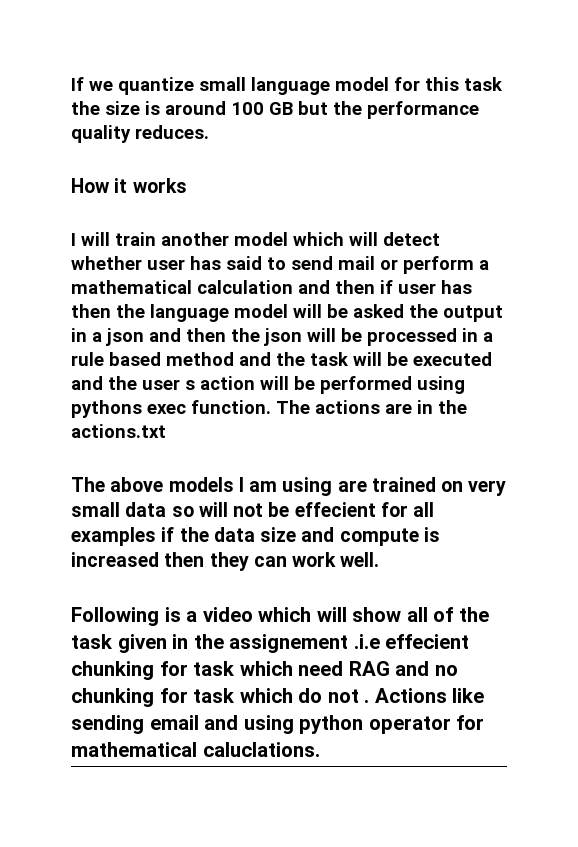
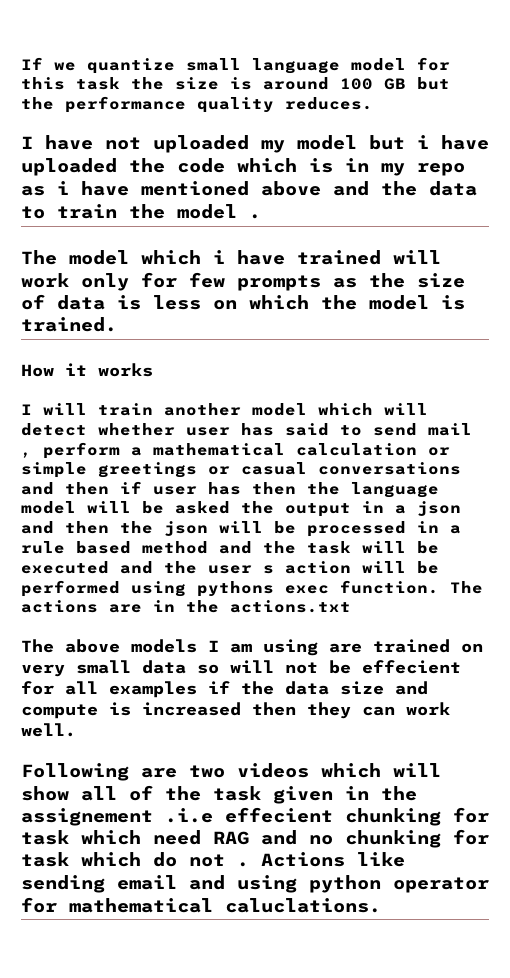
(209, 132) none -> [21,135,489,153] [21,158,465,176] [21,181,477,196] [21,204,261,219] [21,250,441,265] [21,272,465,291] [21,294,465,310] [21,317,117,332] // I have not uploaded my model but i have uploaded the code which is in my repo as i have mentioned above and the data to train the model . // The model which i have trained will work only for few prompts as the size of data is less on which the model is trained.
[380,259,398,270] or -> [21,452,32,458] ,
(293, 287) none -> [428,447,450,456] [21,462,461,478] or simple greetings or casual conversations
[164,607,253,622] is a video -> [141,763,309,778] are two videos

